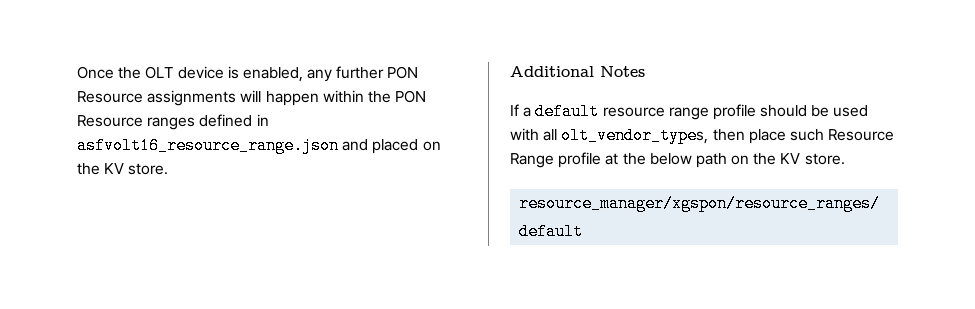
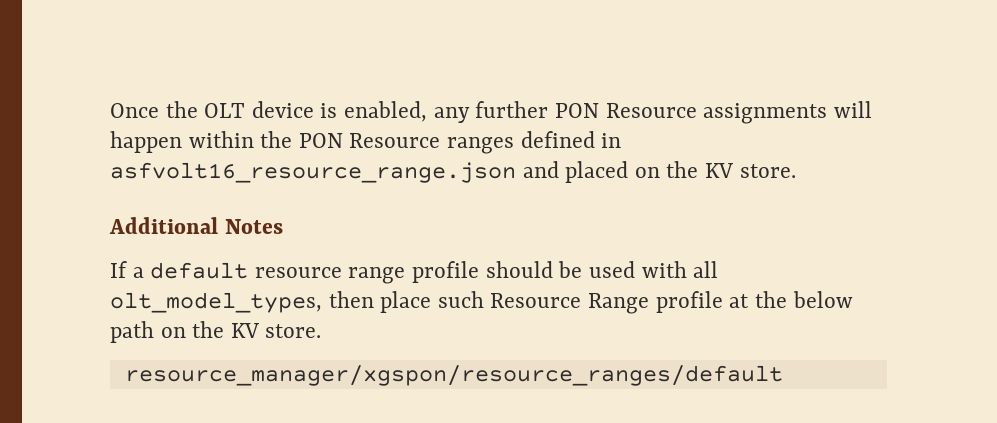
[561,127,709,144] olt_vendor_types, -> [110,292,322,313] olt_model_types,

